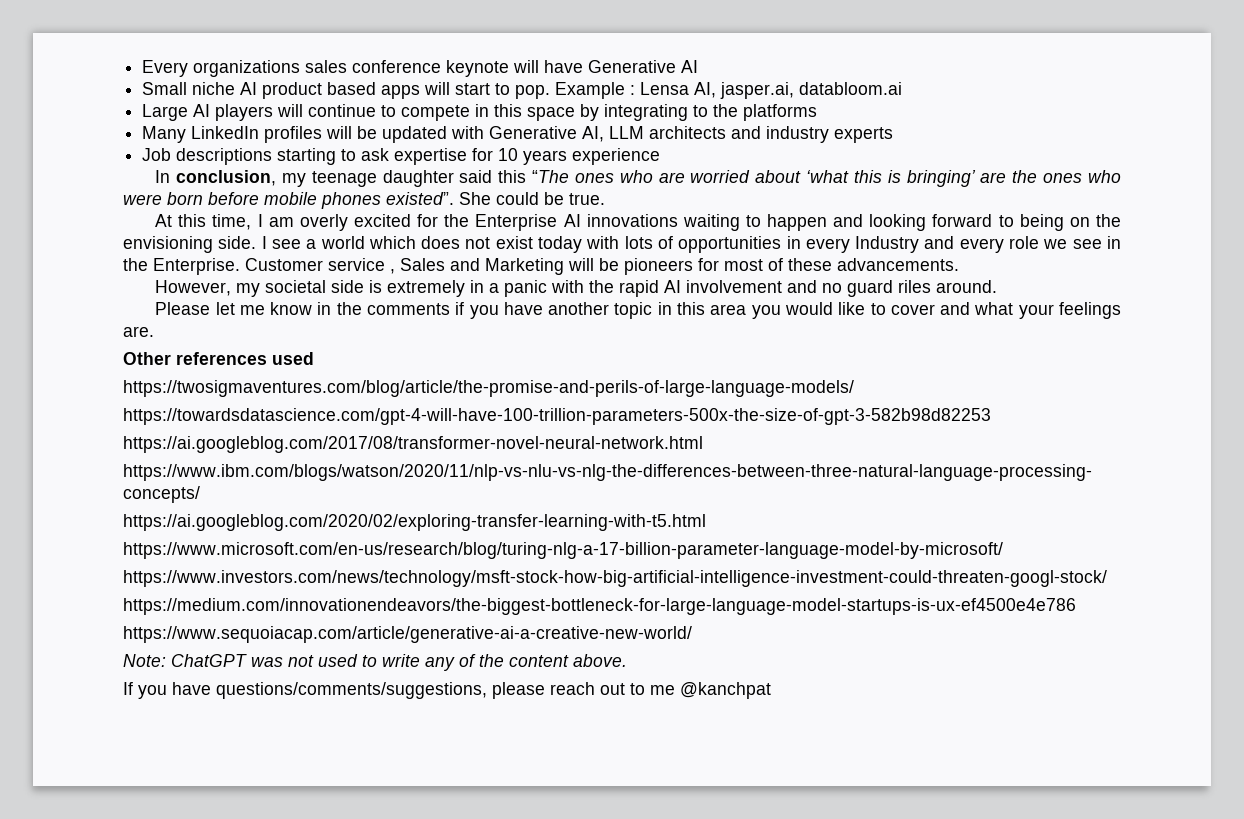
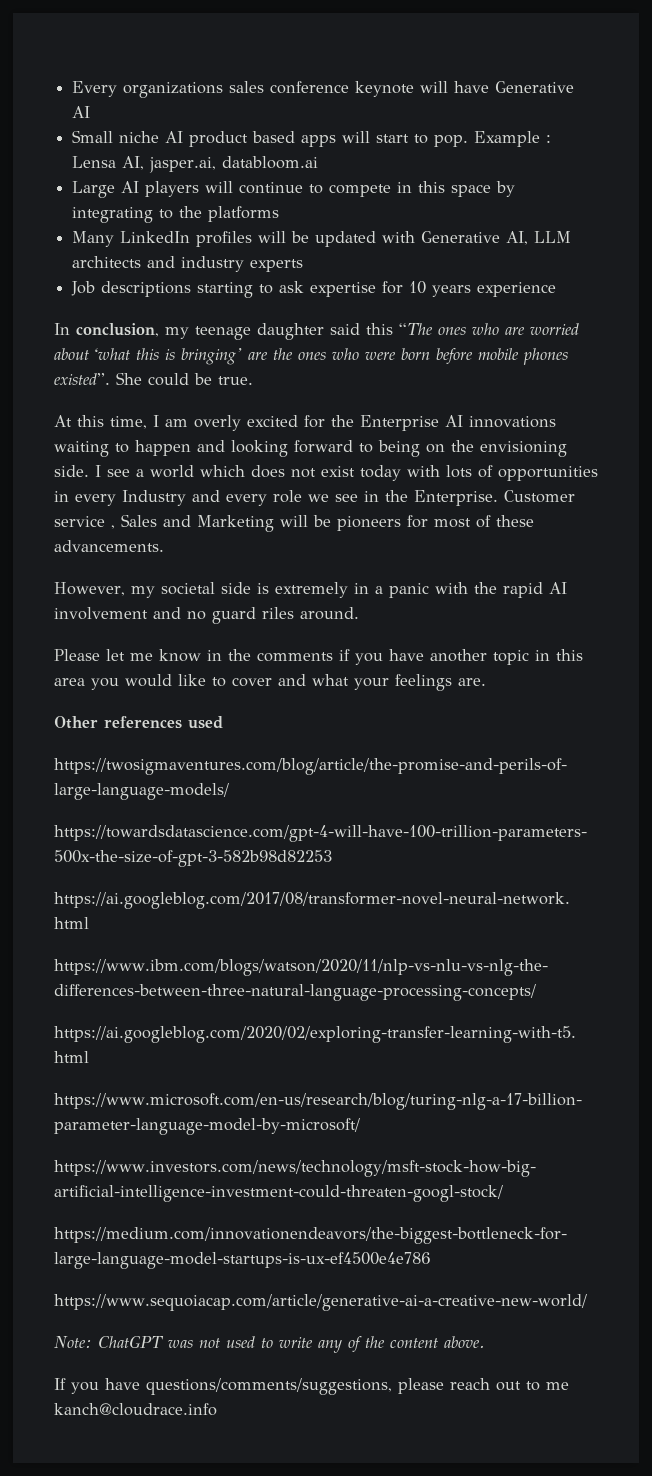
[680,682,771,699] @kanchpat -> [54,1403,217,1416] kanch@cloudrace.info

